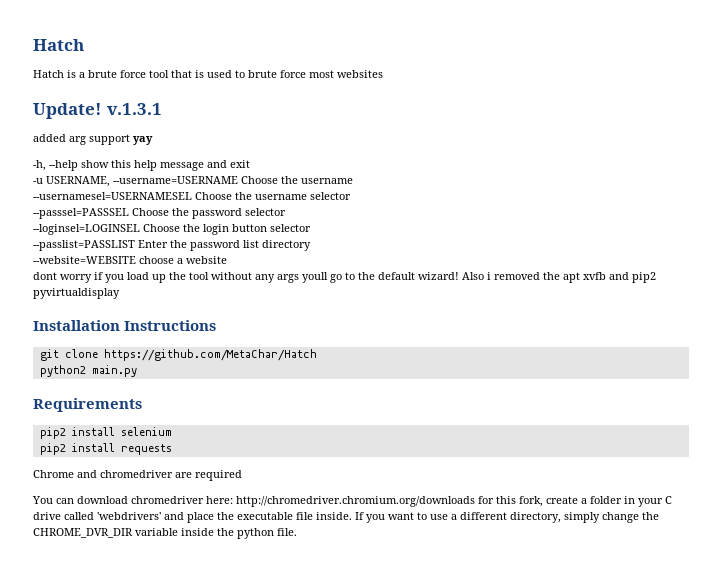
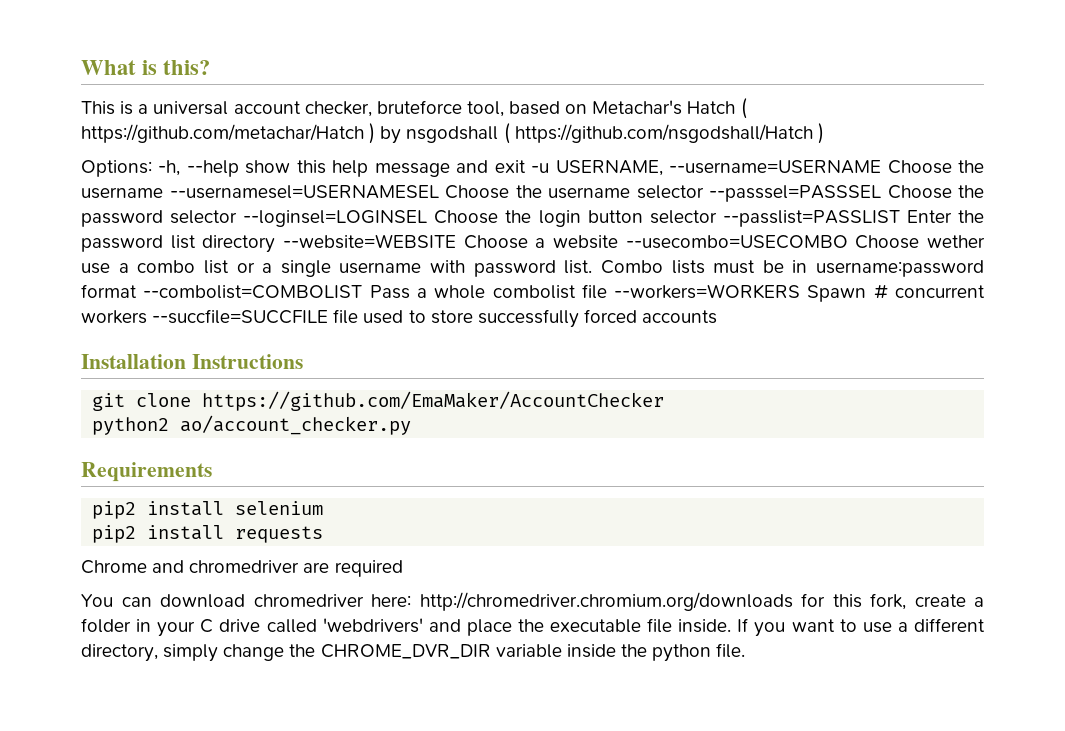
[33,39,84,51] [33,70,383,78] [33,103,162,119] [33,134,153,145] Hatch // Hatch is a brute force tool that is used to brute force most websites // Update! v.1.3.1 // added arg support yay // -> [81,60,211,75] [81,98,747,119] [81,123,824,144] [81,160,152,177] What is this? // This is a universal account checker, bruteforce tool, based on Metachar's Hatch ( https://github.com/metachar/Hatch ) by nsgodshall ( https://github.com/nsgodshall/Hatch ) // Options:
(250, 164) // -> (526, 166) none
(353, 181) // -> (163, 193) none
(351, 196) // -> (704, 192) none
(286, 212) // -> (238, 217) none
(311, 228) // -> (717, 217) none
[33,256,174,264] // --website=WEBSITE choose -> [283,234,528,249] --website=WEBSITE Choose
[33,272,656,283] [33,288,120,299] // dont worry if you load up the tool without any args youll go to the default wizard! Also i removed the apt xvfb and pip2 pyvirtualdisplay -> [625,235,985,249] [81,260,984,277] [81,284,985,302] [81,309,718,328] --usecombo=USECOMBO Choose wether use a combo list or a single username with password list. Combo lists must be in username:password format --combolist=COMBOLIST Pass a whole combolist file --workers=WORKERS Spawn # concurrent workers --succfile=SUCCFILE file used to store successfully forced accounts
[103,349,317,361] https://github.com/MetaChar/Hatch -> [202,391,665,411] https://github.com/EmaMaker/AccountChecker
[91,365,137,377] main.py -> [180,415,412,435] ao/account_checker.py

